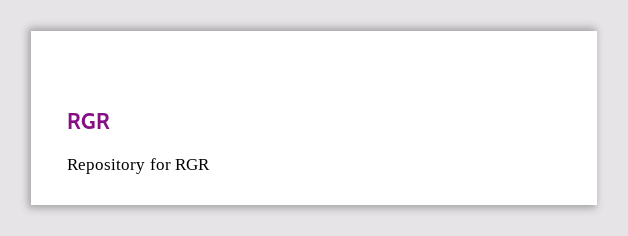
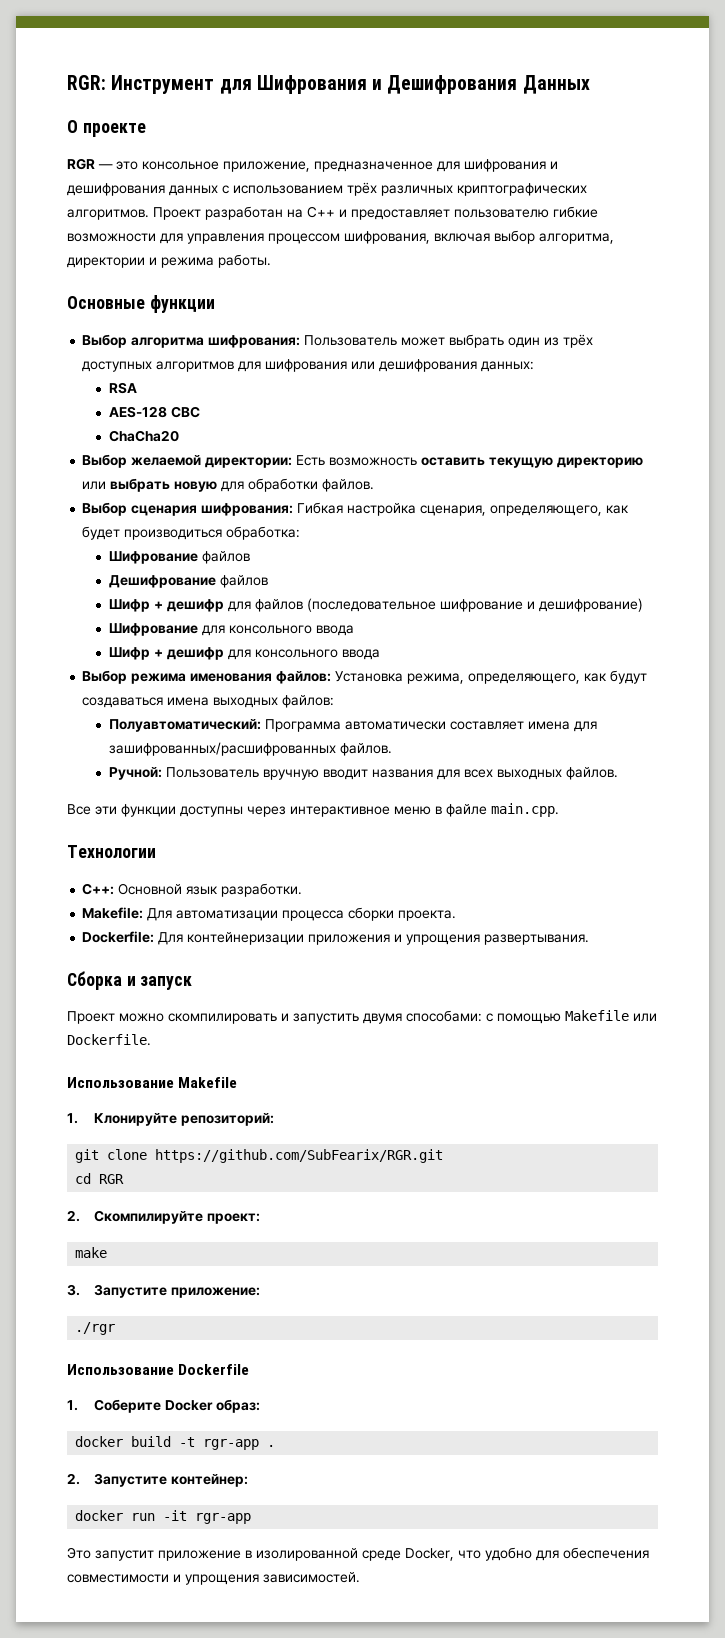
[67,113,110,129] [67,158,211,174] RGR // Repository for RGR -> [67,75,590,94] [67,120,146,137] [67,158,558,172] [67,182,587,196] [67,206,598,220] [67,230,614,244] [67,254,271,268] [67,295,215,313] [82,334,594,348] [82,359,535,372] [108,382,137,394] [108,406,200,418] [108,430,179,442] [82,454,644,468] [82,478,375,492] [82,502,630,516] [82,526,301,540] [108,551,250,564] [108,575,268,588] [108,598,643,612] [108,623,354,636] [108,647,380,660] [82,670,648,684] [82,695,335,708] [108,719,597,732] [108,742,392,756] [108,767,618,780] [67,803,559,817] [67,845,156,858] [82,883,303,897] [82,907,457,921] [82,931,590,945] [67,971,193,990] [67,1010,657,1024] [67,1034,151,1046] [67,1077,238,1088] [67,1113,274,1126] [75,1149,444,1163] [75,1173,125,1184] [67,1210,260,1224] [75,1247,108,1258] [67,1284,260,1298] [75,1322,116,1335] [67,1364,250,1375] [67,1399,260,1413] [75,1436,276,1450] [67,1473,248,1487] [75,1510,252,1524] [67,1547,649,1561] [67,1572,360,1585] RGR: Инструмент для Шифрования и Дешифрования Данных // О проекте // RGR — это консольное приложение, предназначенное для шифрования и дешифрования данных с использованием трёх различных криптографических алгоритмов. Проект разработан на C++ и предоставляет пользователю гибкие возможности для управления процессом шифрования, включая выбор алгоритма, директории и режима работы. // Основные функции // Выбор алгоритма шифрования: Пользователь может выбрать один из трёх доступных алгоритмов для шифрования или дешифрования данных: // RSA // AES-128 CBC // ChaCha20 // Выбор желаемой директории: Есть возможность оставить текущую директорию или выбрать новую для обработки файлов. // Выбор сценария шифрования: Гибкая настройка сценария, определяющего, как будет производиться обработка: // Шифрование файлов // Дешифрование файлов // Шифр + дешифр для файлов (последовательное шифрование и дешифрование) // Шифрование для консольного ввода // Шифр + дешифр для консольного ввода // Выбор режима именования файлов: Установка режима, определяющего, как будут создаваться имена выходных файлов: // Полуавтоматический: Программа автоматически составляет имена для зашифрованных/расшифрованных файлов. // Ручной: Пользователь вручную вводит названия для всех выходных файлов. // Все эти функции доступны через интерактивное меню в файле main.cpp. // Технологии // C++: Основной язык разработки. // Makefile: Для автоматизации процесса сборки проекта. // Dockerfile: Для контейнеризации приложения и упрощения развертывания. // Сборка и запуск // Проект можно скомпилировать и запустить двумя способами: с помощью Makefile или Dockerfile. // Использование Makefile // 1. Клонируйте репозиторий: // git clone https://github.com/SubFearix/RGR.git // cd RGR // 2. Скомпилируйте проект: // make // 3. Запустите приложение: // ./rgr // Использование Dockerfile // 1. Соберите Docker образ: // docker build -t rgr-app . // 2. Запустите контейнер: // docker run -it rgr-app // Это запустит приложение в изолированной среде Docker, что удобно для обеспечения совместимости и упрощения зависимостей.

